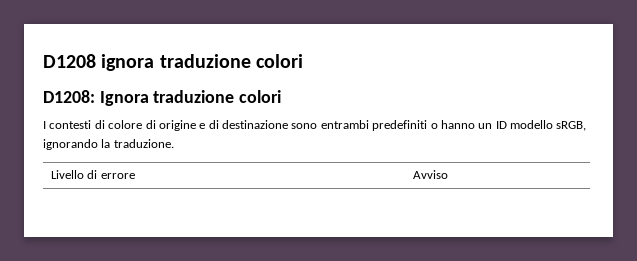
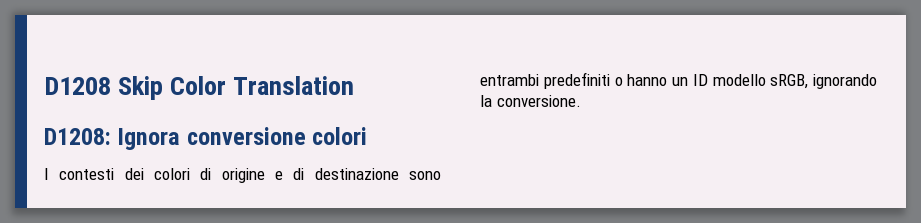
[101,54,303,71] ignora traduzione colori -> [118,76,355,100] Skip Color Translation
[153,90,235,103] traduzione -> [186,127,306,145] conversione
[94,120,143,129] di colore -> [124,168,190,180] dei colori
[113,139,174,148] [50,170,135,179] [412,170,448,179] traduzione. // Livello di errore | Avviso -> [496,95,581,107] conversione.

